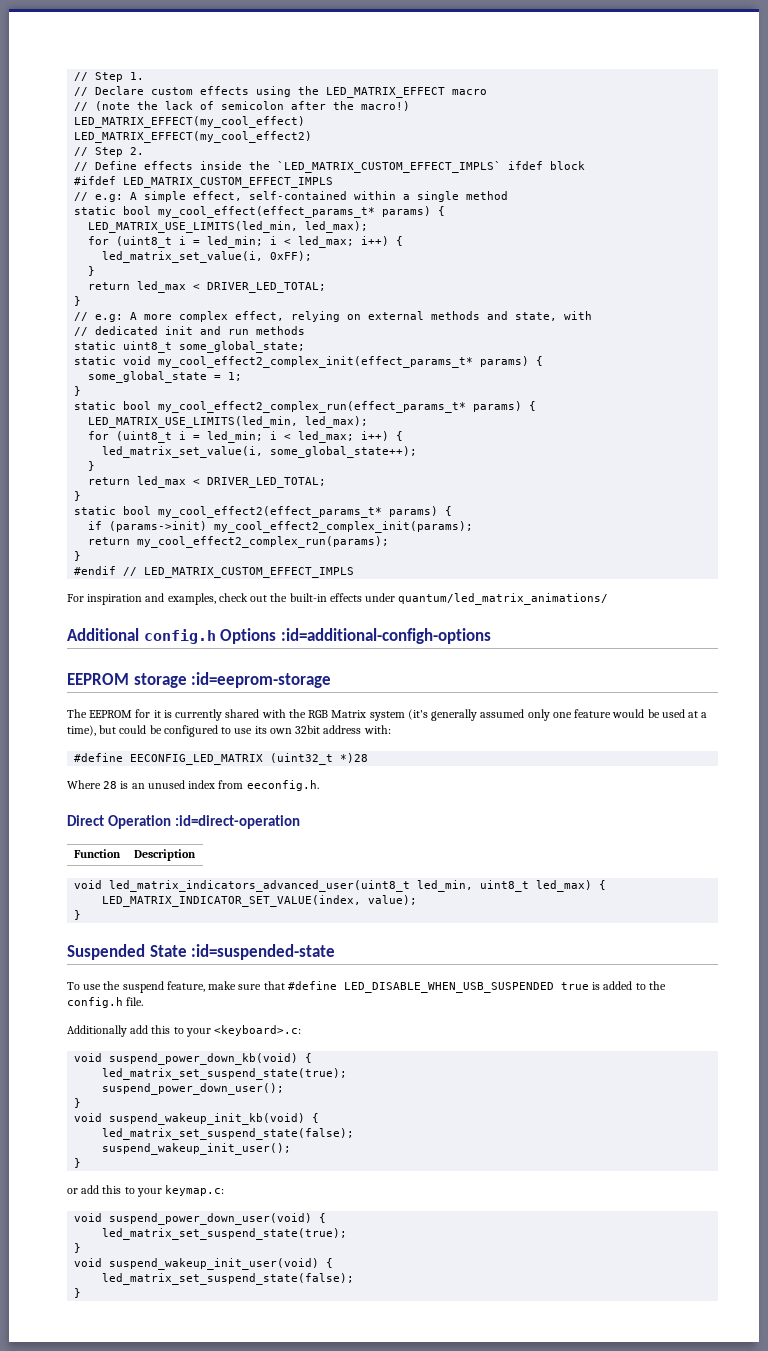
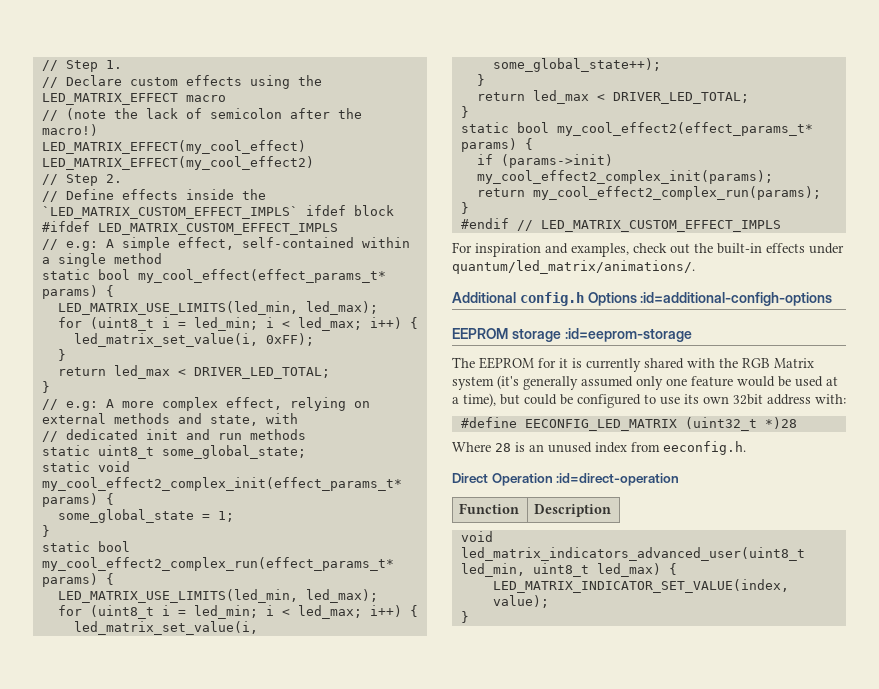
[398,593,609,605] quantum/led_matrix_animations/ -> [452,260,695,274] quantum/led_matrix/animations/.
[67,944,336,960] [67,981,666,993] [67,997,144,1008] [67,1025,302,1037] [74,1053,313,1065] [102,1068,348,1080] [102,1083,285,1095] [74,1098,82,1108] [74,1113,320,1125] [102,1128,355,1140] [102,1143,292,1155] [74,1158,82,1168] [67,1185,225,1197] [74,1213,327,1225] [102,1228,348,1240] [74,1243,82,1253] [74,1258,334,1270] [102,1273,355,1285] [74,1288,82,1298] // Suspended State :id=suspended-state // To use the suspend feature, make sure that #define LED_DISABLE_WHEN_USB_SUSPENDED true is added to the config.h file. // Additionally add this to your <keyboard>.c: // void suspend_power_down_kb(void) { // led_matrix_set_suspend_state(true); // suspend_power_down_user(); // } // void suspend_wakeup_init_kb(void) { // led_matrix_set_suspend_state(false); // suspend_wakeup_init_user(); // } // or add this to your keymap.c: // void suspend_power_down_user(void) { // led_matrix_set_suspend_state(true); // } // void suspend_wakeup_init_user(void) { // led_matrix_set_suspend_state(false); // } -> (469, 617) none

